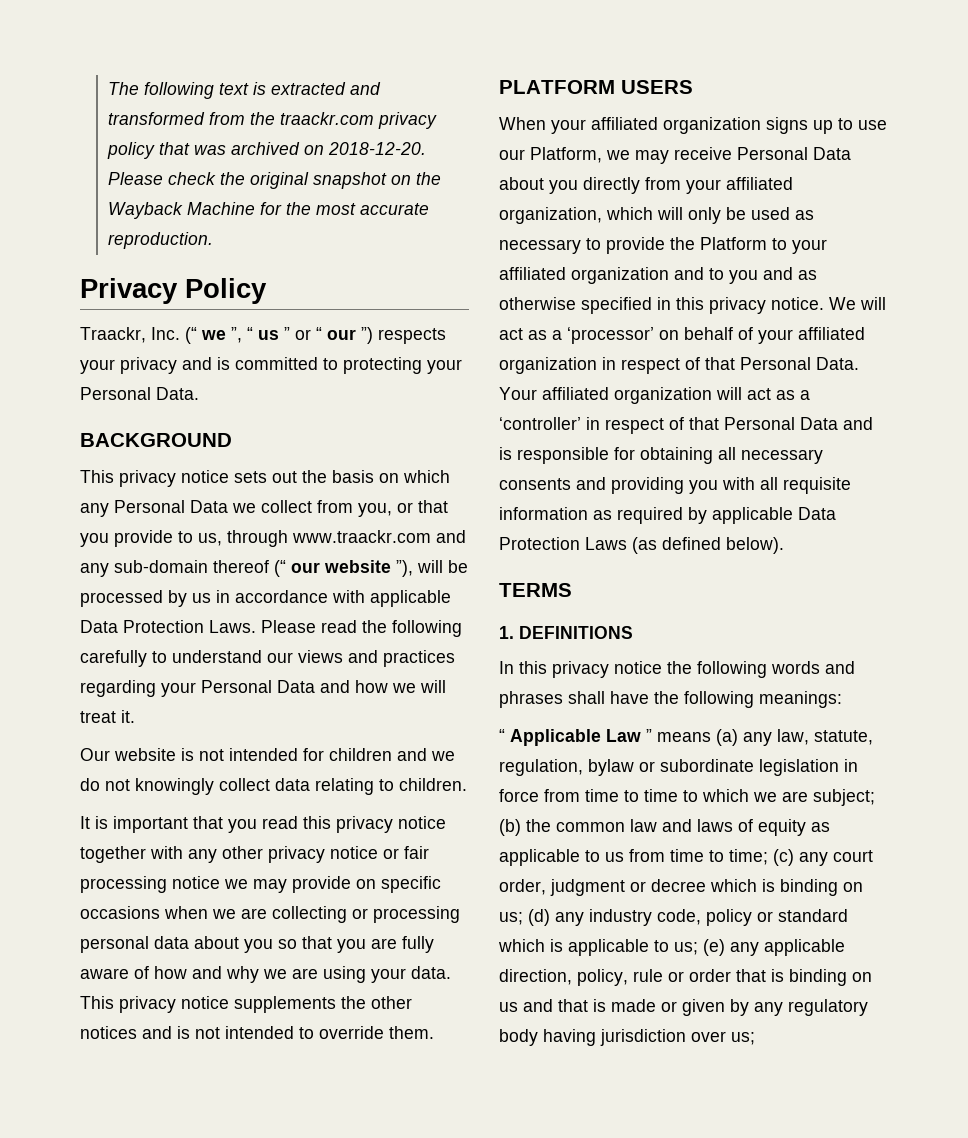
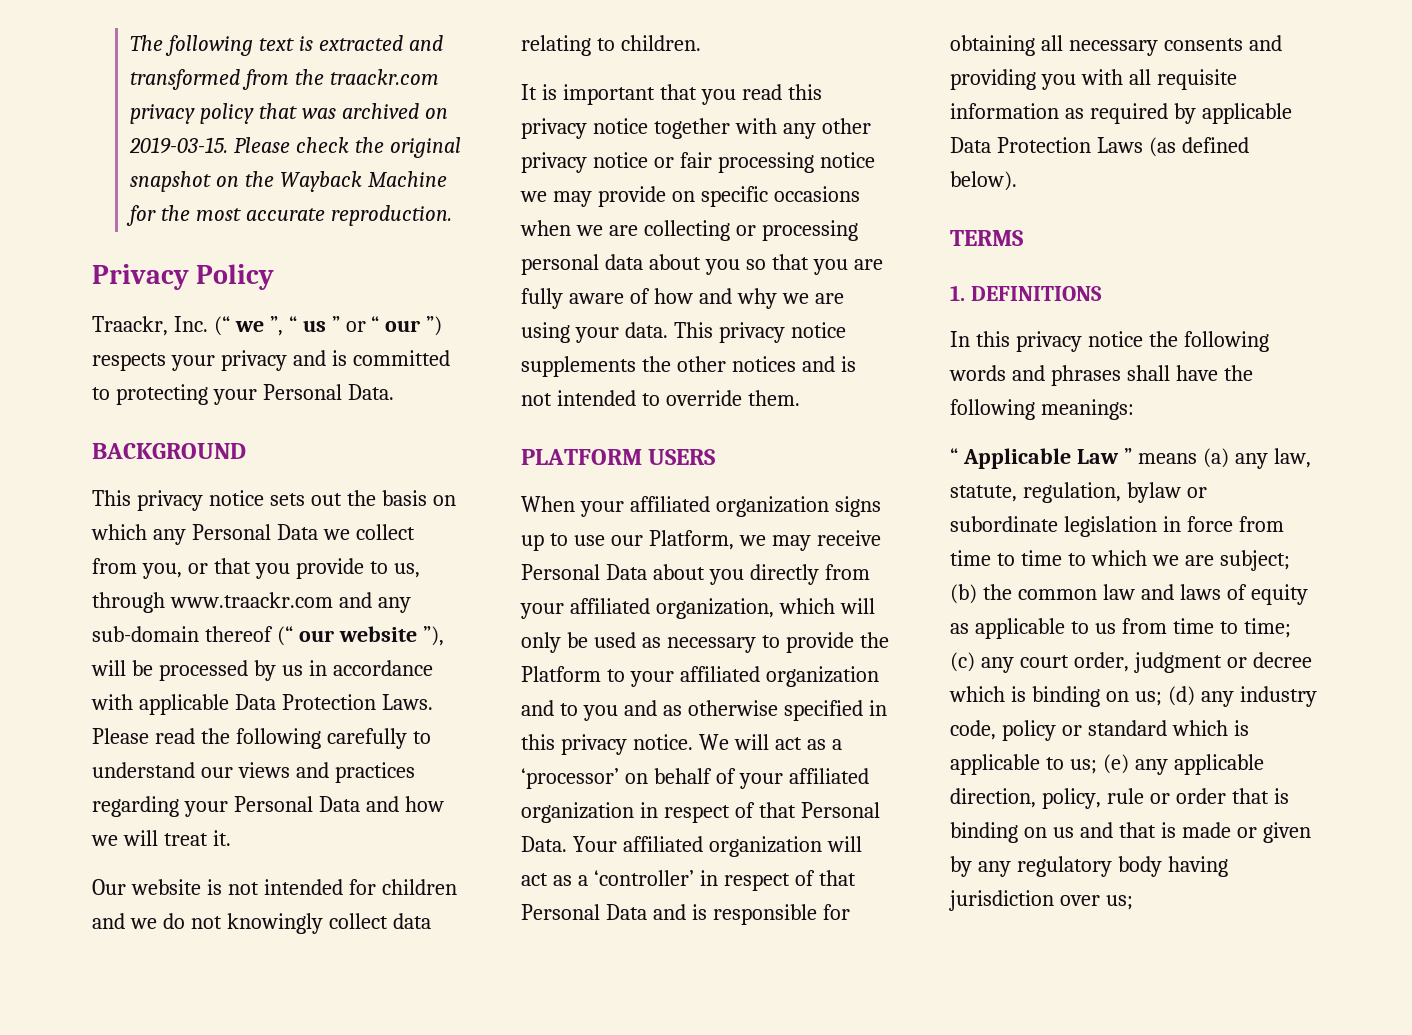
[328,142,427,155] 2018-12-20. -> [129,137,229,154] 2019-03-15.

